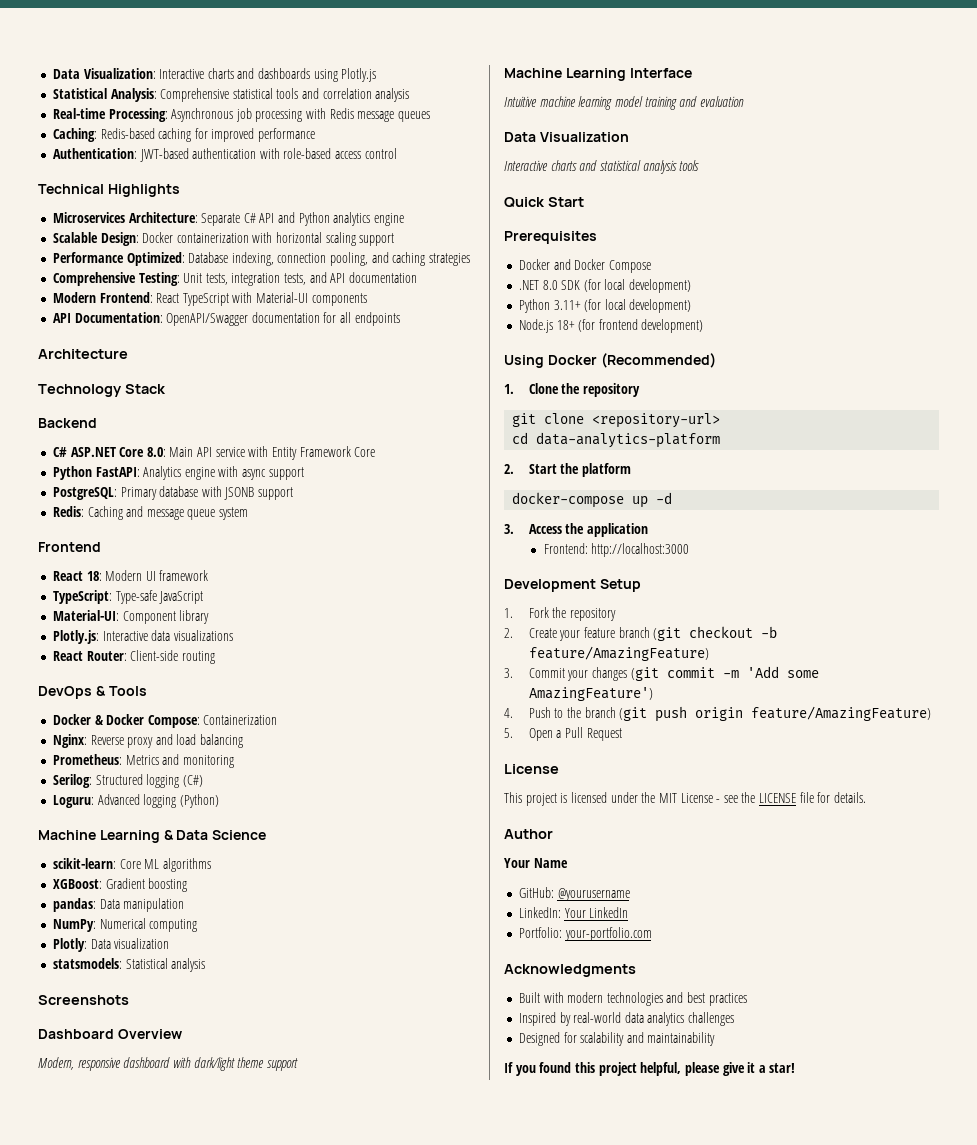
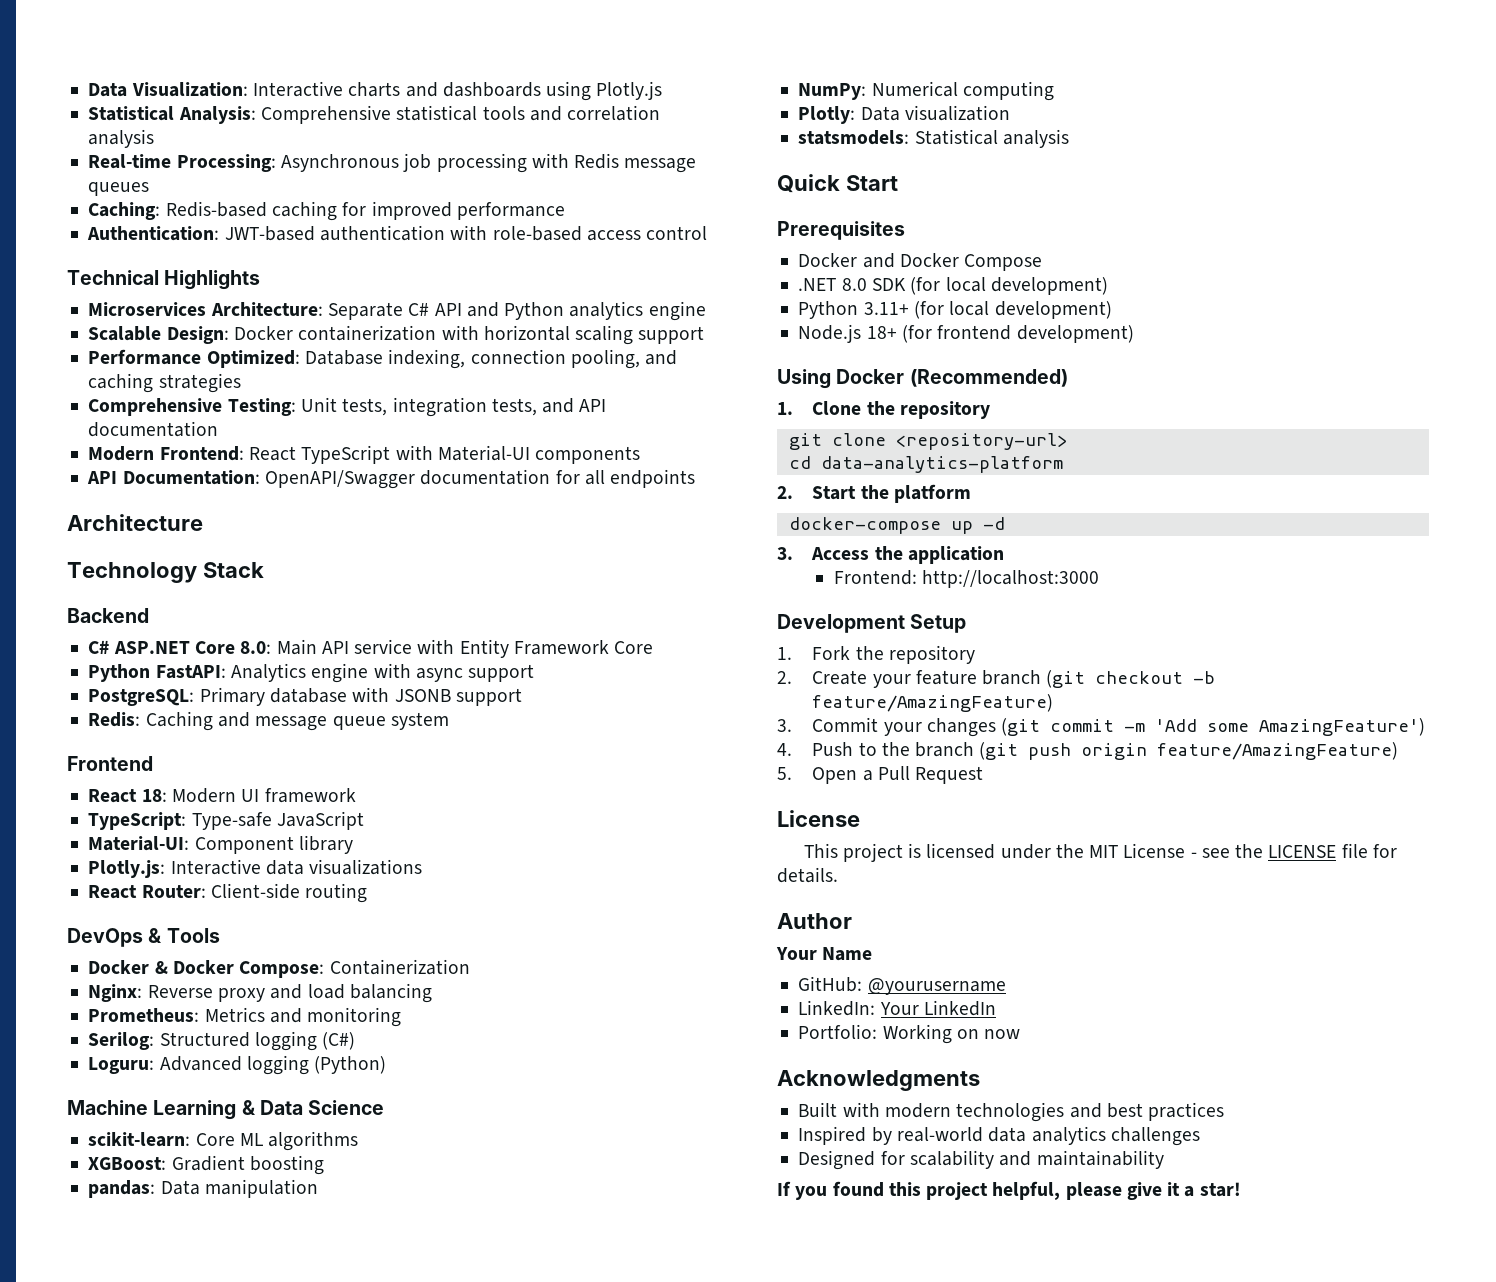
[38,995,129,1005] [38,1029,182,1039] [38,1057,298,1071] [504,68,692,81] [504,96,744,110] [504,132,629,142] [504,160,700,174] // Screenshots // Dashboard Overview // Modern, responsive dashboard with dark/light theme support // Machine Learning Interface // Intuitive machine learning model training and evaluation // Data Visualization // Interactive charts and statistical analysis tools -> (1069, 138) none
[564,927,652,941] your-portfolio.com -> [882,1024,1021,1044] Working on now

